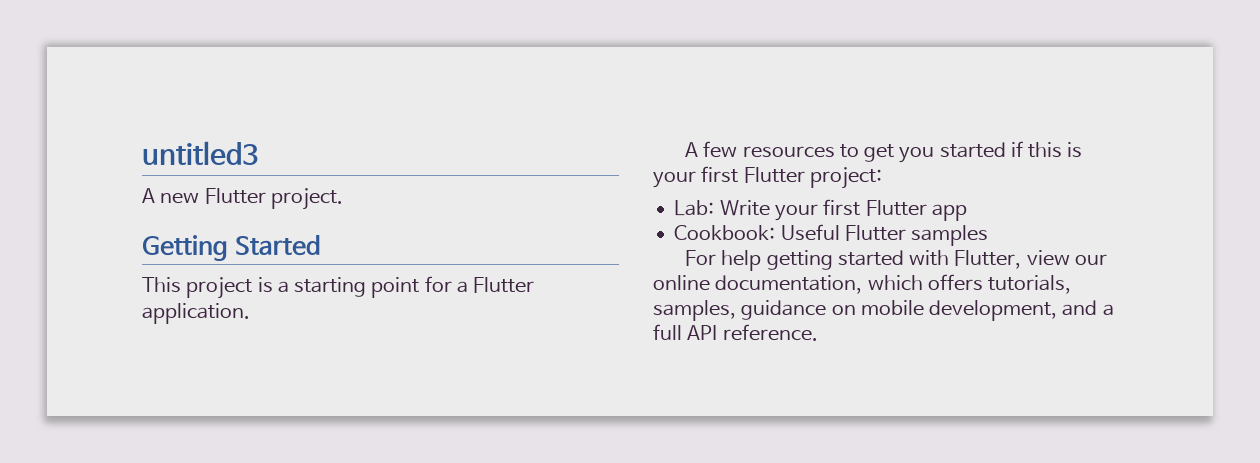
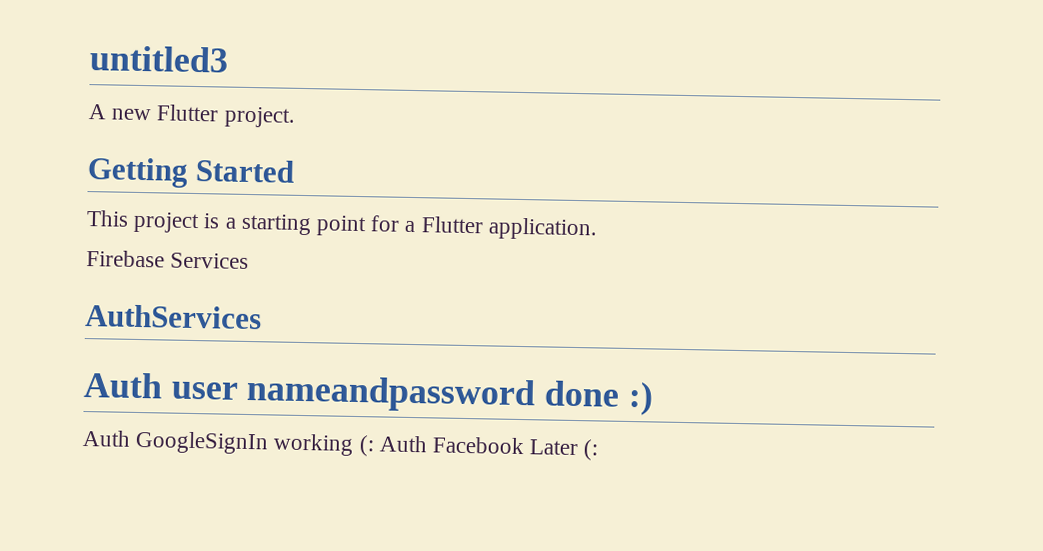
[685,141,1083,163] [653,166,882,189] [674,199,967,221] [674,224,989,246] [685,250,1107,271] [653,274,1072,294] [653,300,1114,321] [653,324,818,341] A few resources to get you started if this is your first Flutter project: // Lab: Write your first Flutter app // Cookbook: Useful Flutter samples // For help getting started with Flutter, view our online documentation, which offers tutorials, samples, guidance on mobile development, and a full API reference. -> [86,250,250,270] [85,304,262,330] [83,372,654,416] [82,429,600,461] Firebase Services // AuthServices // Auth user nameandpassword done :) // Auth GoogleSignIn working (: Auth Facebook Later (:

